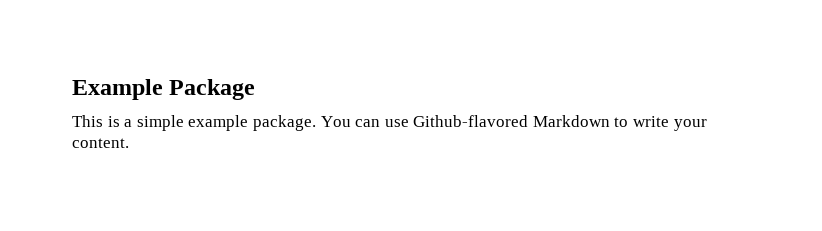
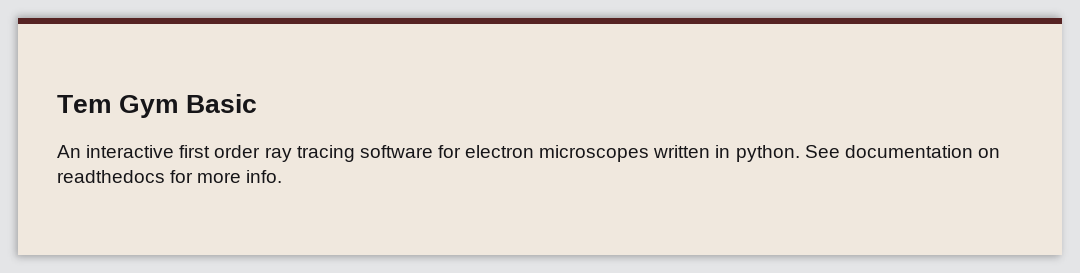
[72,79,256,100] [72,115,707,131] [72,138,129,148] Example Package // This is a simple example package. You can use Github-flavored Markdown to write your content. -> [57,94,258,118] [57,145,1000,162] [57,170,283,183] Tem Gym Basic // An interactive first order ray tracing software for electron microscopes written in python. See documentation on readthedocs for more info.

